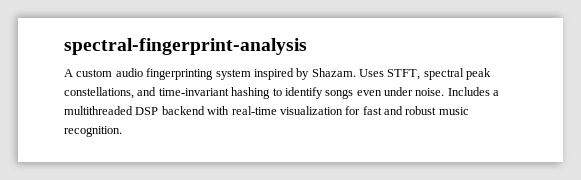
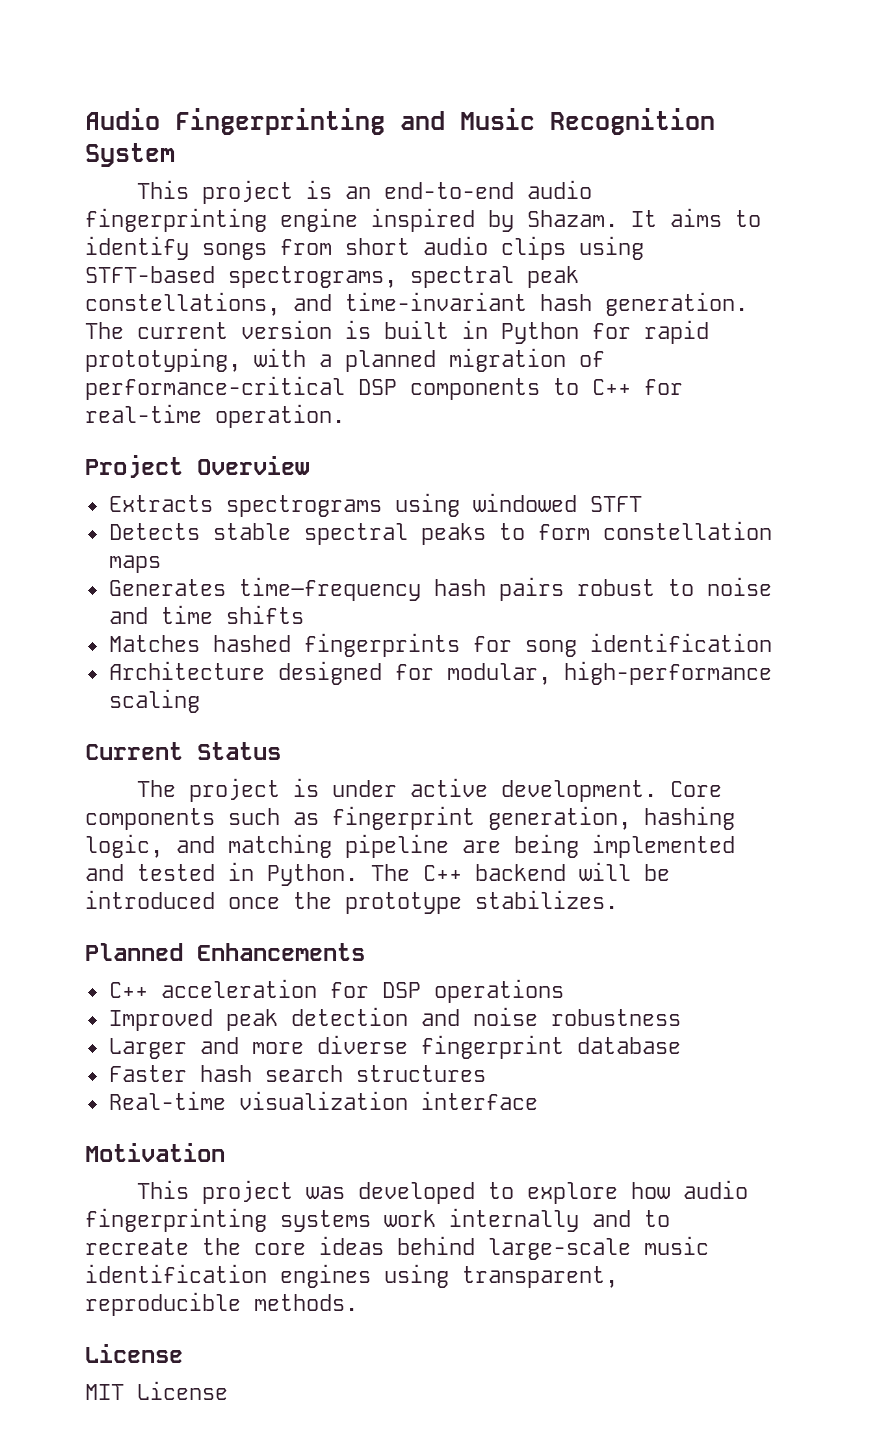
[64,38,307,55] [64,68,251,80] spectral-fingerprint-analysis // A custom audio fingerprinting system -> [85,108,715,135] [85,143,175,167] [136,180,592,204] [85,208,358,232] Audio Fingerprinting and Music Recognition System // This project is an end-to-end audio fingerprinting engine
[359,69,421,80] Uses STFT, -> [631,208,761,227] [85,236,644,260] [85,266,397,288] It aims to identify songs from short audio clips using STFT-based spectrograms,
[231,87,500,99] [64,106,469,115] [64,126,122,137] hashing to identify songs even under noise. Includes a multithreaded DSP backend with real-time visualization for fast and robust music recognition. -> [540,292,748,316] [85,320,709,344] [85,348,605,372] [85,376,683,400] [85,404,345,428] [85,455,309,478] [108,493,642,517] [108,521,772,545] [108,555,161,573] [108,577,772,601] [108,605,304,624] [108,633,772,657] [108,661,772,685] [108,689,200,713] [85,742,281,760] [136,778,722,802] [85,806,735,830] [85,834,735,858] [85,862,670,886] [85,890,618,914] [85,943,365,961] [108,979,564,1003] [108,1007,681,1031] [108,1035,681,1059] [108,1065,486,1082] [108,1091,538,1110] [85,1143,225,1162] [136,1180,748,1204] [85,1208,670,1232] [85,1236,709,1260] [85,1264,618,1288] [85,1292,358,1316] [85,1344,183,1363] [85,1381,228,1400] hash generation. The current version is built in Python for rapid prototyping, with a planned migration of performance-critical DSP components to C++ for real-time operation. // Project Overview // Extracts spectrograms using windowed STFT // Detects stable spectral peaks to form constellation maps // Generates time–frequency hash pairs robust to noise and time shifts // Matches hashed fingerprints for song identification // Architecture designed for modular, high-performance scaling // Current Status // The project is under active development. Core components such as fingerprint generation, hashing logic, and matching pipeline are being implemented and tested in Python. The C++ backend will be introduced once the prototype stabilizes. // Planned Enhancements // C++ acceleration for DSP operations // Improved peak detection and noise robustness // Larger and more diverse fingerprint database // Faster hash search structures // Real-time visualization interface // Motivation // This project was developed to explore how audio fingerprinting systems work internally and to recreate the core ideas behind large-scale music identification engines using transparent, reproducible methods. // License // MIT License

